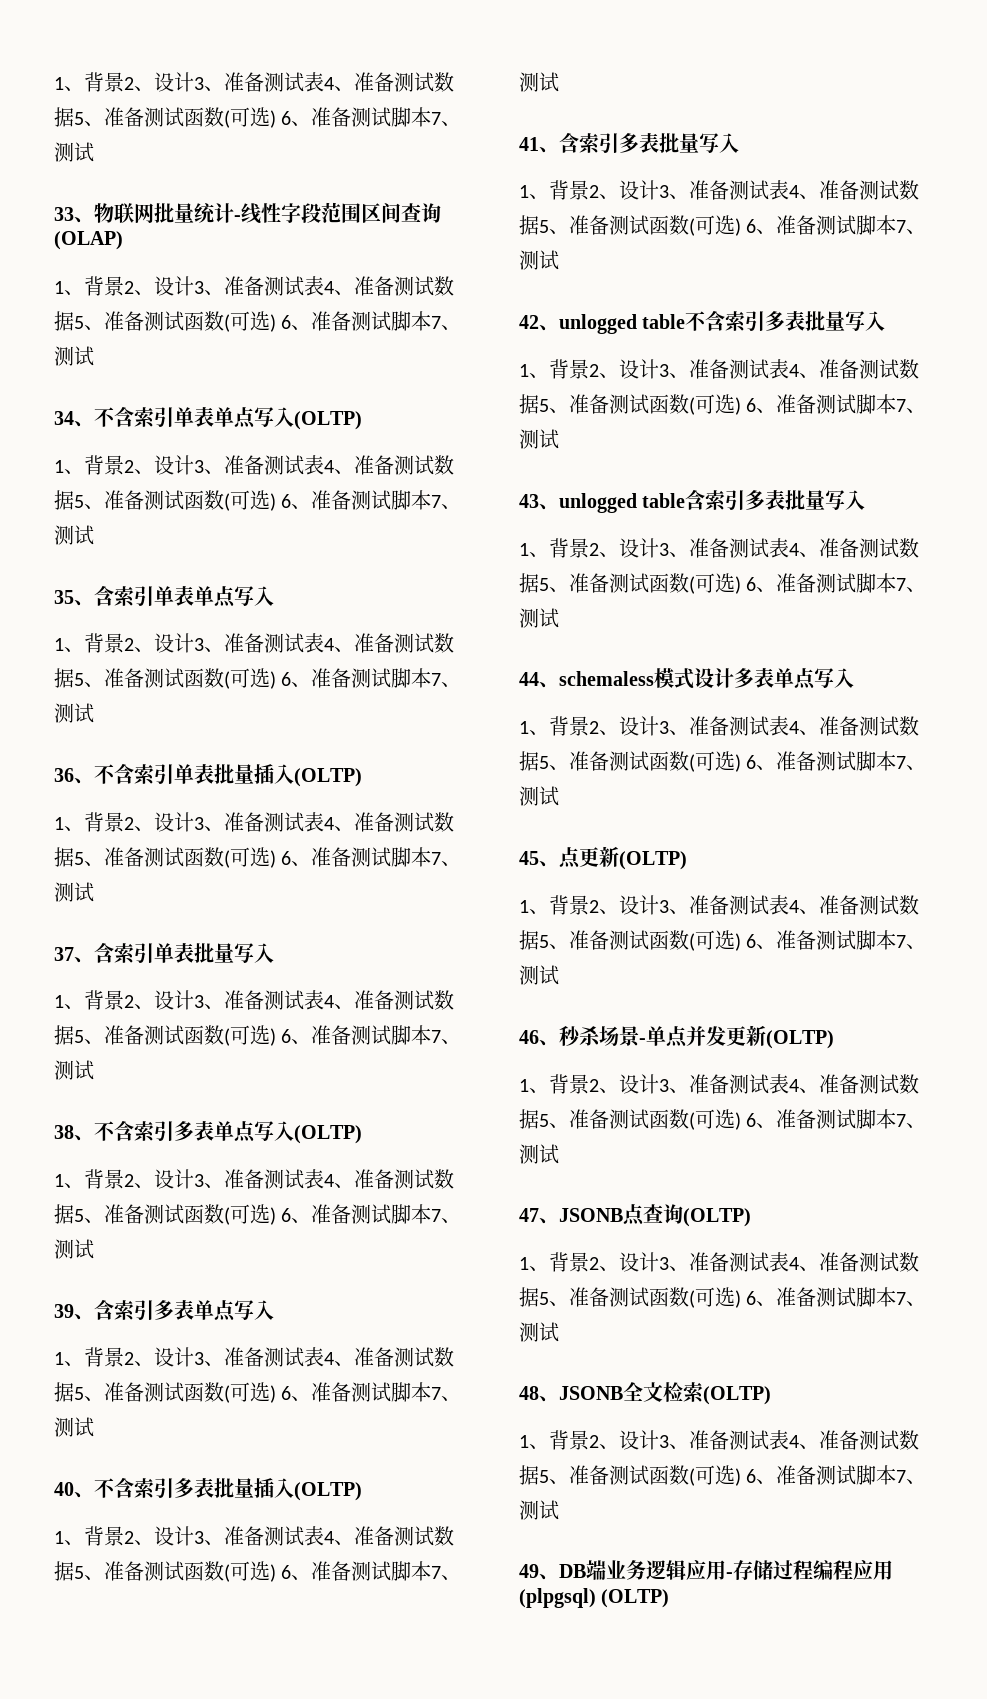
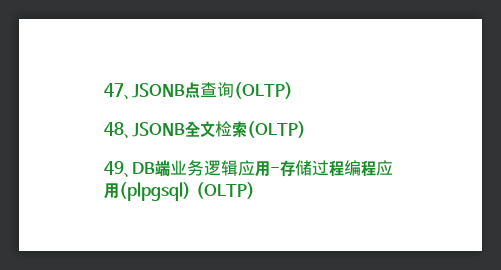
[54,72,454,92] [54,107,462,128] [54,142,94,162] [54,202,441,224] [54,231,123,250] [54,276,454,296] [54,311,462,332] [54,346,94,366] [54,406,362,430] [54,455,454,475] [54,490,462,511] [54,525,94,545] [54,585,274,608] [54,633,454,653] [54,668,462,689] [54,703,94,723] [54,763,362,787] [54,812,454,832] [54,847,462,868] [54,882,94,902] [54,942,274,964] [54,990,454,1010] [54,1025,462,1046] [54,1060,94,1080] [54,1120,362,1144] [54,1169,454,1189] [54,1204,462,1225] [54,1239,94,1259] [54,1299,274,1322] [54,1347,454,1367] [54,1382,462,1403] [54,1417,94,1437] [54,1477,362,1501] [54,1526,454,1546] [54,1561,462,1582] [519,72,559,92] [519,132,739,154] [519,180,919,200] [519,215,927,236] [519,250,559,270] [519,310,886,334] [519,359,919,379] [519,394,927,415] [519,429,559,449] [519,489,866,513] [519,538,919,558] [519,573,927,594] [519,608,559,628] [519,668,854,690] [519,716,919,736] [519,751,927,772] [519,786,559,806] [519,846,687,870] [519,895,919,915] [519,930,927,951] [519,965,559,985] [519,1025,834,1049] [519,1074,919,1094] [519,1109,927,1130] [519,1144,559,1164] 1、背景2、设计3、准备测试表4、准备测试数据5、准备测试函数(可选) 6、准备测试脚本7、测试 // 33、物联网批量统计-线性字段范围区间查询(OLAP) // 1、背景2、设计3、准备测试表4、准备测试数据5、准备测试函数(可选) 6、准备测试脚本7、测试 // 34、不含索引单表单点写入(OLTP) // 1、背景2、设计3、准备测试表4、准备测试数据5、准备测试函数(可选) 6、准备测试脚本7、测试 // 35、含索引单表单点写入 // 1、背景2、设计3、准备测试表4、准备测试数据5、准备测试函数(可选) 6、准备测试脚本7、测试 // 36、不含索引单表批量插入(OLTP) // 1、背景2、设计3、准备测试表4、准备测试数据5、准备测试函数(可选) 6、准备测试脚本7、测试 // 37、含索引单表批量写入 // 1、背景2、设计3、准备测试表4、准备测试数据5、准备测试函数(可选) 6、准备测试脚本7、测试 // 38、不含索引多表单点写入(OLTP) // 1、背景2、设计3、准备测试表4、准备测试数据5、准备测试函数(可选) 6、准备测试脚本7、测试 // 39、含索引多表单点写入 // 1、背景2、设计3、准备测试表4、准备测试数据5、准备测试函数(可选) 6、准备测试脚本7、测试 // 40、不含索引多表批量插入(OLTP) // 1、背景2、设计3、准备测试表4、准备测试数据5、准备测试函数(可选) 6、准备测试脚本7、测试 // 41、含索引多表批量写入 // 1、背景2、设计3、准备测试表4、准备测试数据5、准备测试函数(可选) 6、准备测试脚本7、测试 // 42、unlogged table不含索引多表批量写入 // 1、背景2、设计3、准备测试表4、准备测试数据5、准备测试函数(可选) 6、准备测试脚本7、测试 // 43、unlogged table含索引多表批量写入 // 1、背景2、设计3、准备测试表4、准备测试数据5、准备测试函数(可选) 6、准备测试脚本7、测试 // 44、schemaless模式设计多表单点写入 // 1、背景2、设计3、准备测试表4、准备测试数据5、准备测试函数(可选) 6、准备测试脚本7、测试 // 45、点更新(OLTP) // 1、背景2、设计3、准备测试表4、准备测试数据5、准备测试函数(可选) 6、准备测试脚本7、测试 // 46、秒杀场景-单点并发更新(OLTP) // 1、背景2、设计3、准备测试表4、准备测试数据5、准备测试函数(可选) 6、准备测试脚本7、测试 // -> (104, 90) none
[519,1252,919,1272] [519,1287,927,1308] [519,1322,559,1342] // 1、背景2、设计3、准备测试表4、准备测试数据5、准备测试函数(可选) 6、准备测试脚本7、测试 -> (293, 90) none
[519,1430,919,1450] [519,1465,927,1486] [519,1500,559,1520] // 1、背景2、设计3、准备测试表4、准备测试数据5、准备测试函数(可选) 6、准备测试脚本7、测试 -> (306, 129) none

